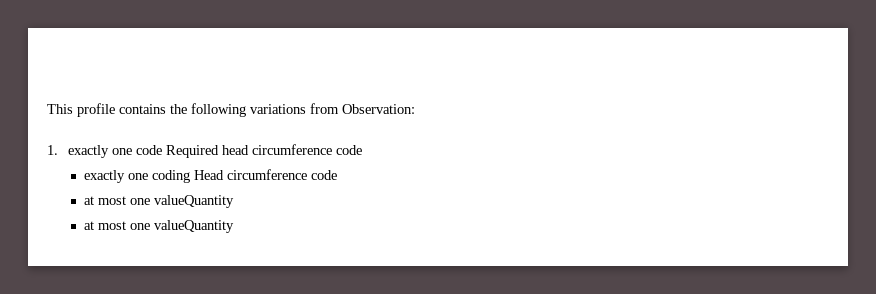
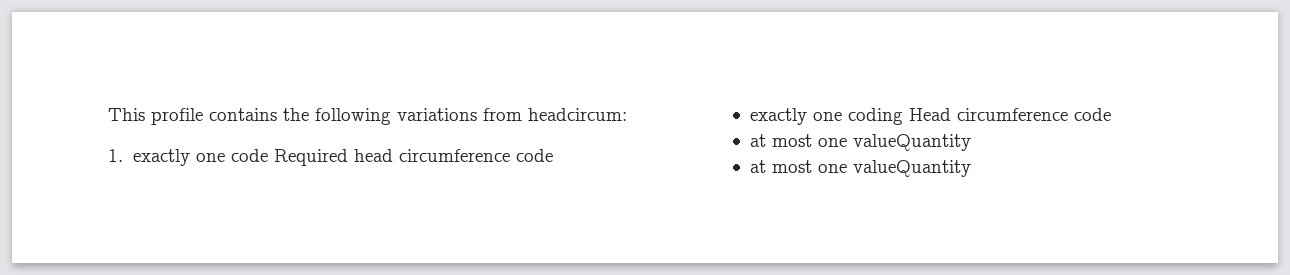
[342,104,415,114] Observation: -> [528,108,627,121] headcircum:

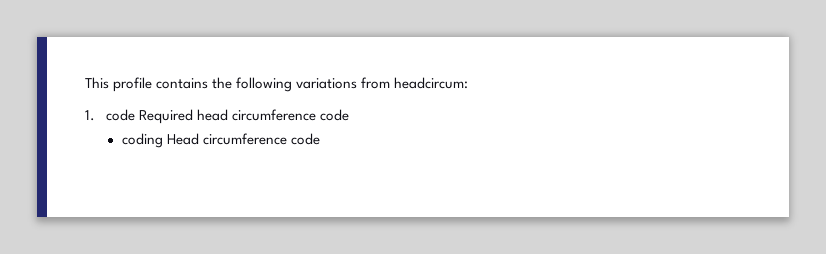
[132,149,225,166] exactly one -> (95, 115) none
[749,108,842,125] exactly one -> (349, 115) none
[749,134,971,151] [749,160,971,177] // at most one valueQuantity // at most one valueQuantity -> (321, 139) none

